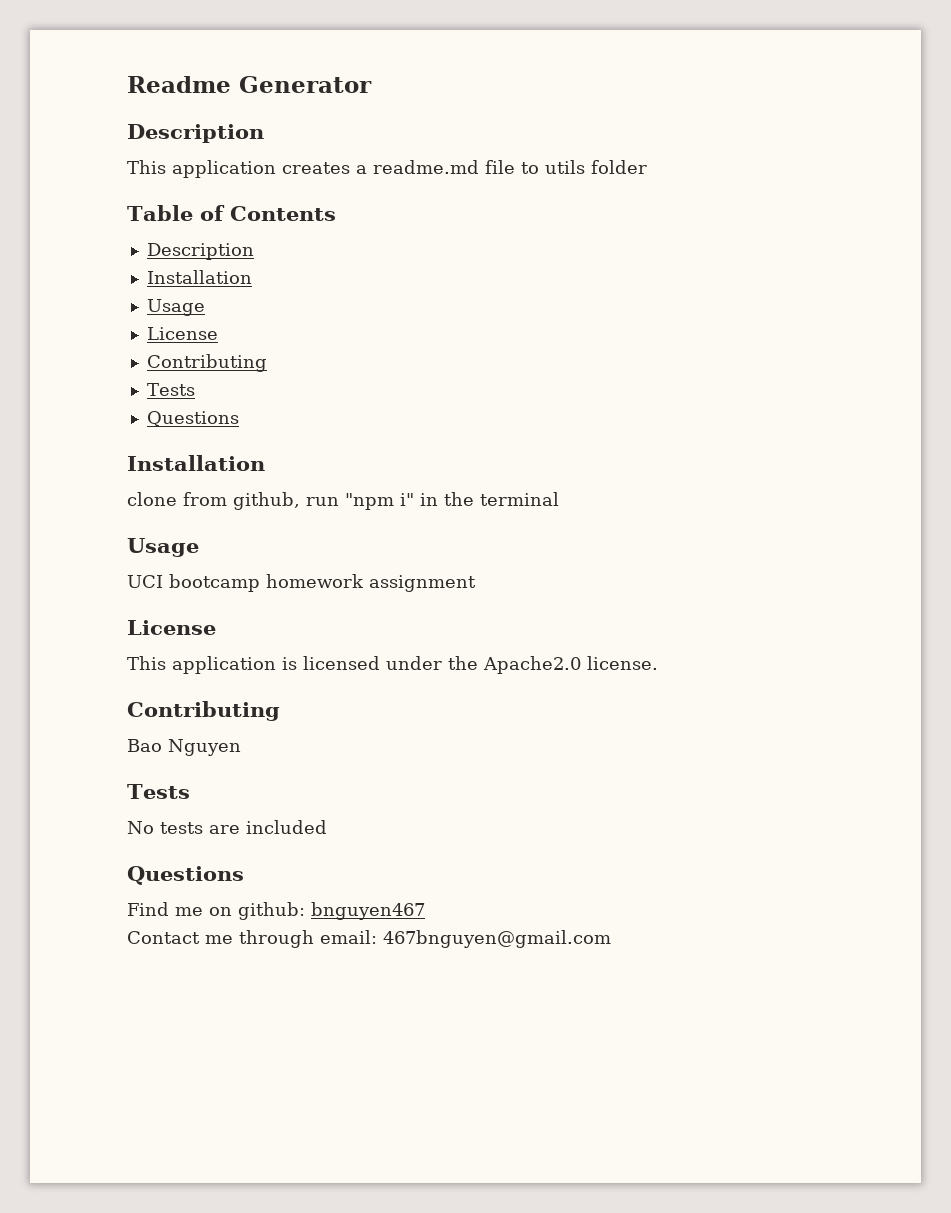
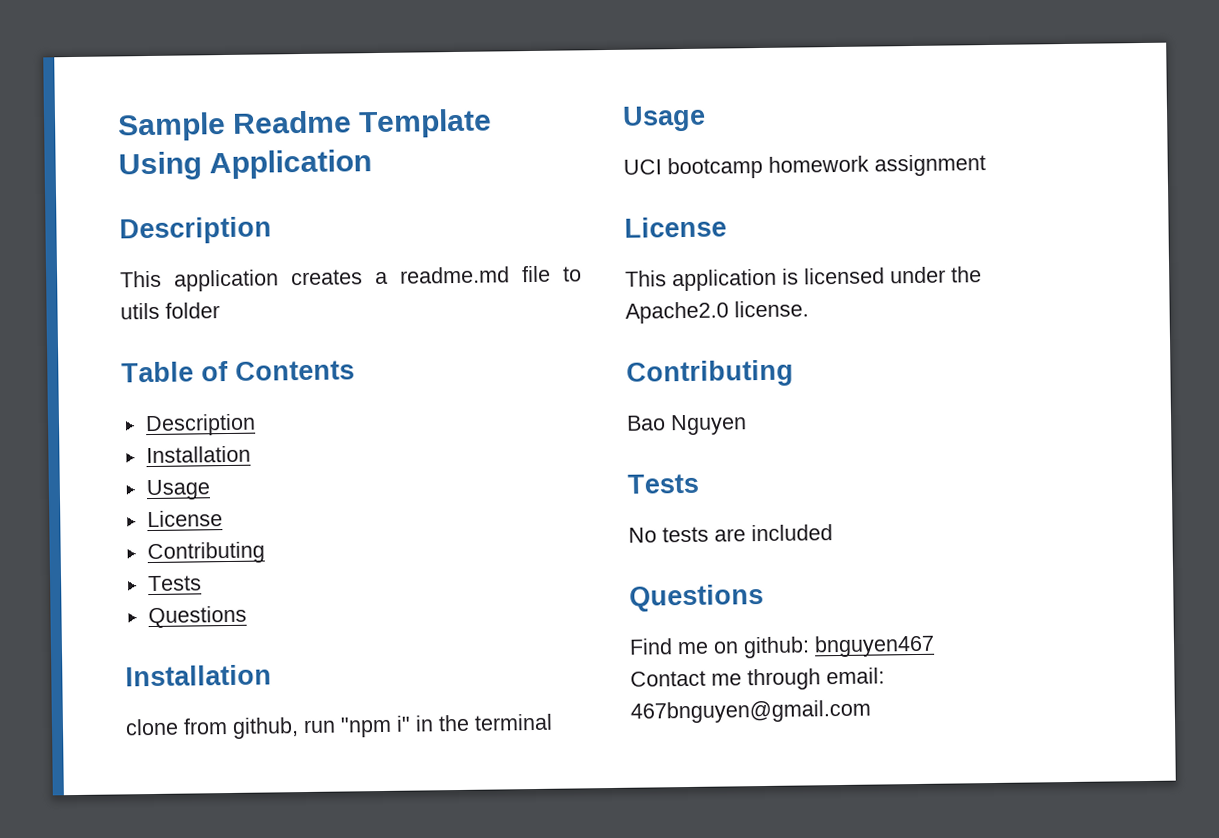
[127,76,372,93] Readme Generator -> [117,108,493,142] [118,149,373,181] Sample Readme Template Using Application

